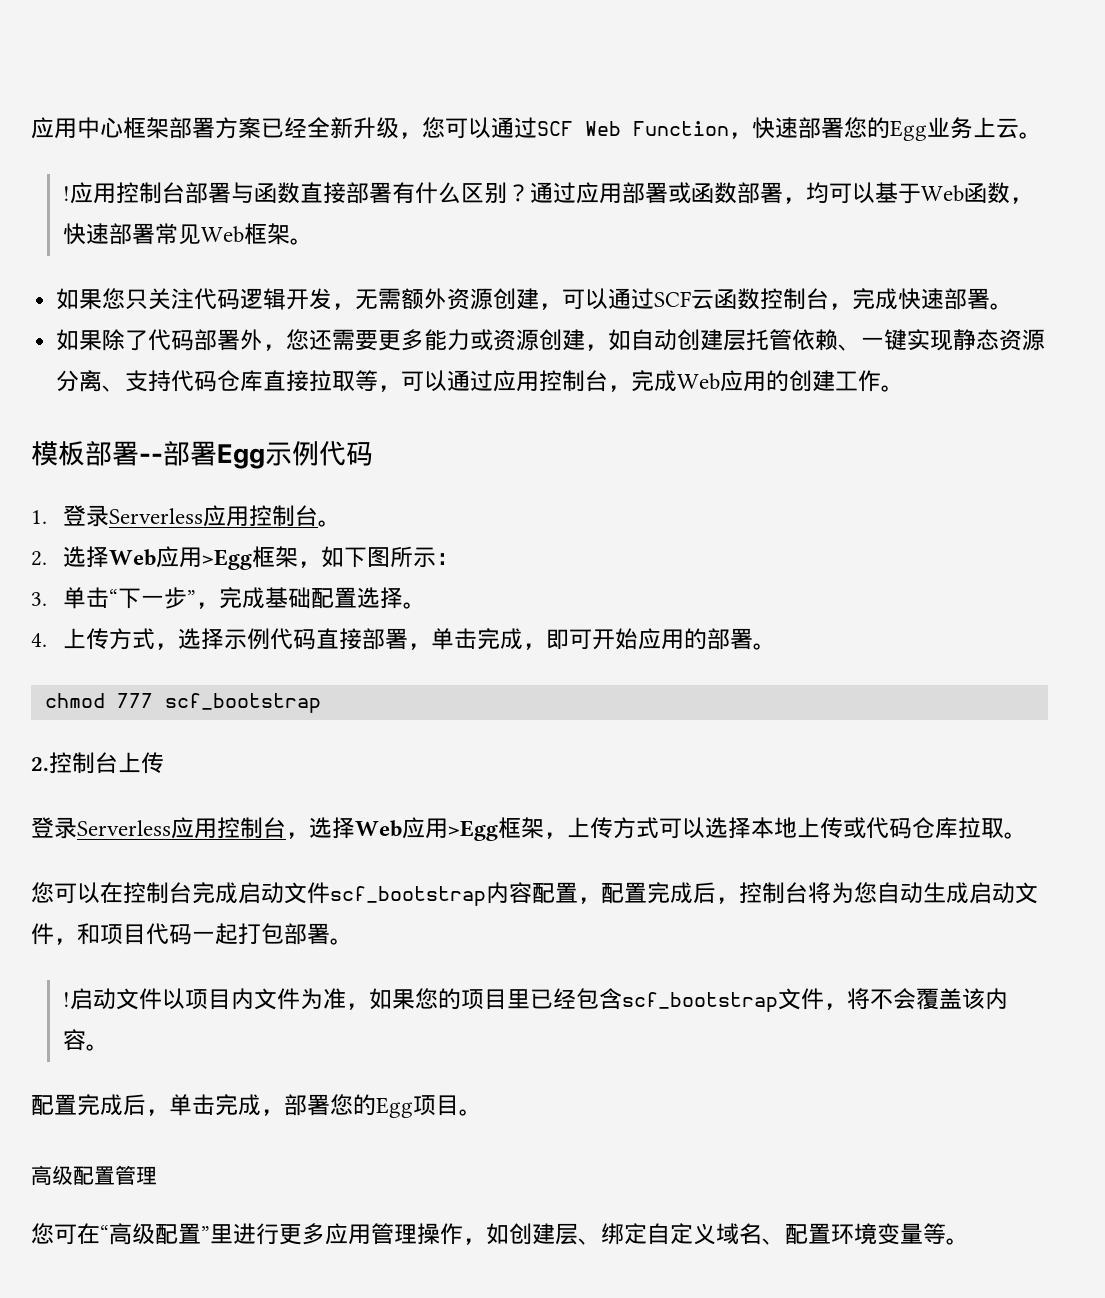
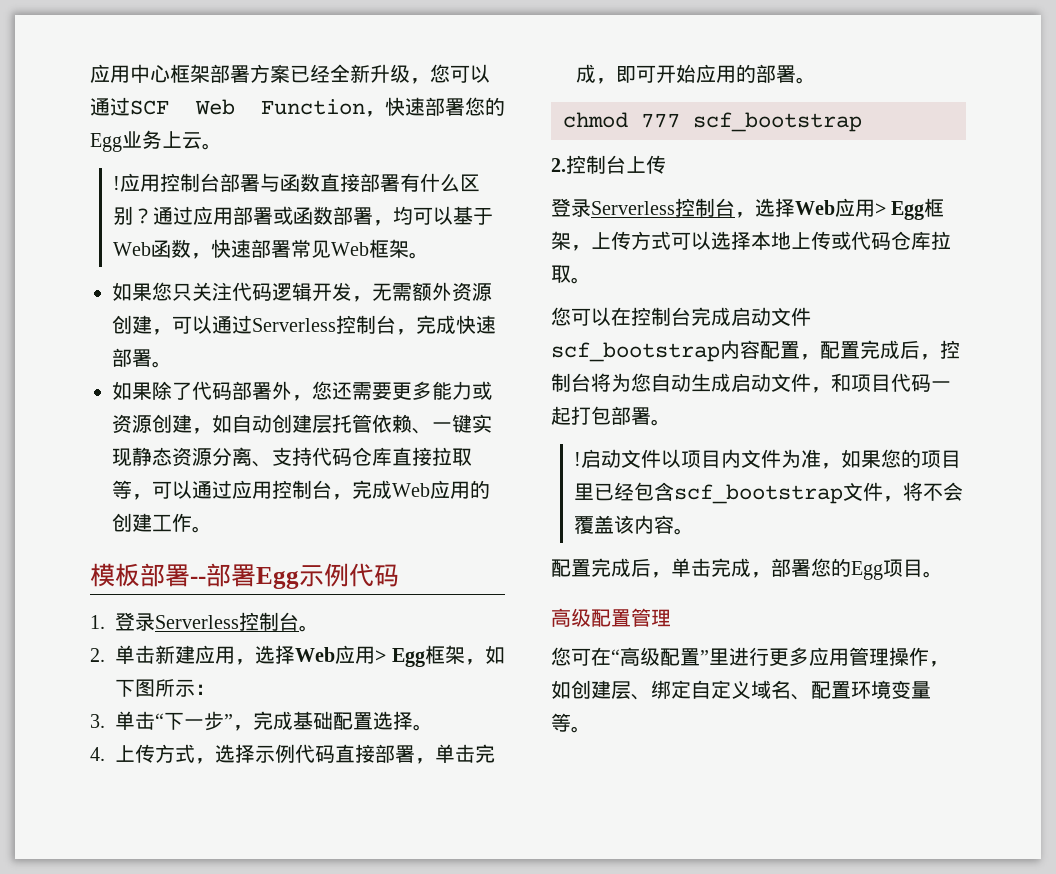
[654,288,761,310] SCF云函数 -> [252,318,336,332] Serverless
[202,505,249,527] 应用 -> (239, 622) none
[62,546,252,570] 选择Web应用>Egg -> [115,645,425,667] 单击新建应用，选择Web应用> Egg
[171,817,217,839] 应用 -> (675, 208) none
[448,820,498,841] >Egg -> [875,201,925,220] > Egg

